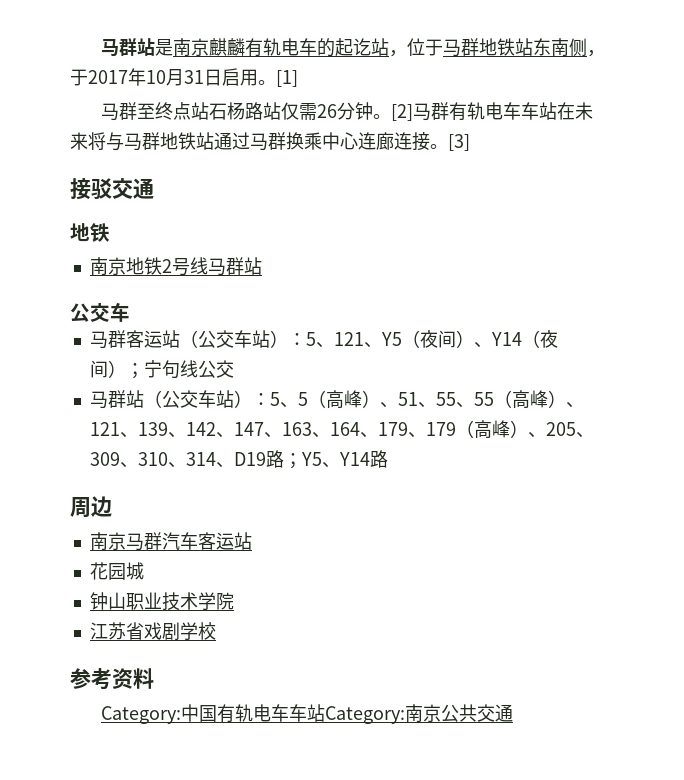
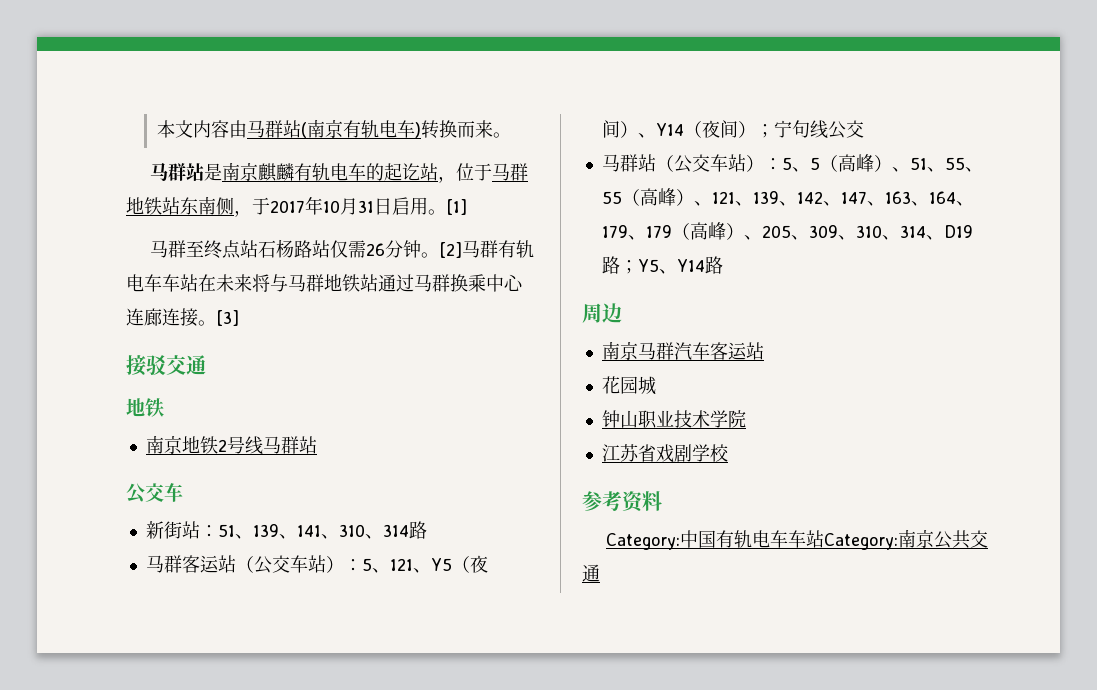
(101, 47) none -> [156,119,511,139] 本文内容由马群站(南京有轨电车)转换而来。 //
(130, 312) none -> [145,521,427,539] // 新街站：51、139、141、310、314路

